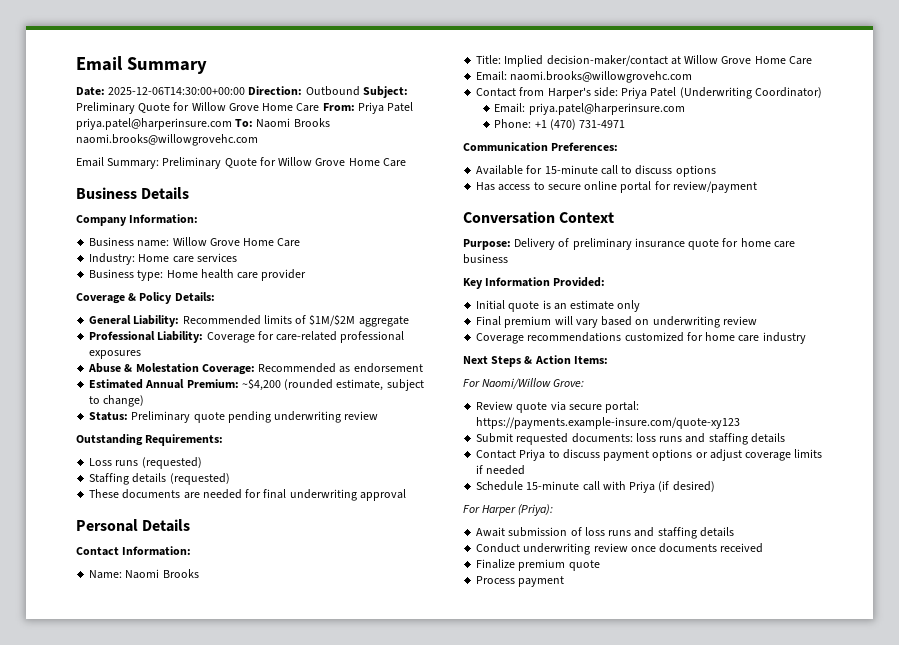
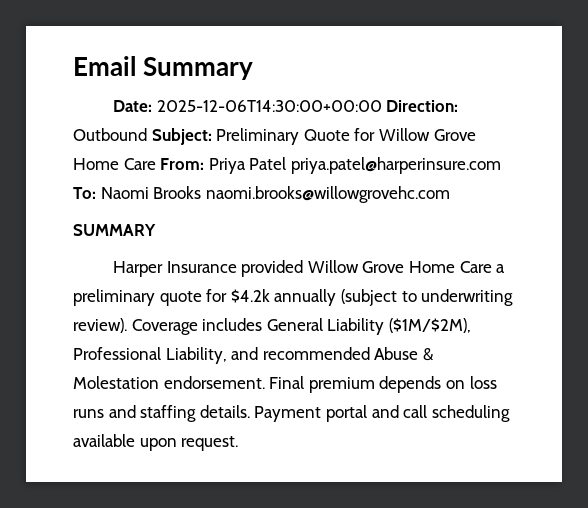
[76,157,406,169] [76,187,190,200] [76,214,199,226] [89,237,301,247] [89,253,237,265] [89,269,307,281] [76,292,215,304] [89,315,409,327] [89,331,405,343] [89,350,142,359] [88,363,423,375] [89,379,424,391] [89,395,145,407] [89,411,379,423] [76,434,224,446] [89,457,202,469] [89,473,230,485] [89,489,406,501] [76,519,191,532] [76,546,192,556] [89,569,199,579] [476,55,812,67] [476,71,693,83] [476,87,822,99] [494,103,685,115] [494,119,626,130] [463,142,619,152] [476,165,716,177] [476,181,757,193] [463,211,615,224] [463,238,795,250] [463,254,508,264] [463,277,606,289] [476,300,641,312] [476,316,757,328] [476,332,806,344] [463,355,608,367] [463,378,585,389] [476,401,640,413] [476,417,741,429] [476,433,785,445] [476,449,823,461] [476,465,526,475] [476,481,715,493] [463,504,554,516] [476,527,734,539] [476,543,764,555] [476,559,600,571] [476,576,565,587] Email Summary: Preliminary Quote for Willow Grove Home Care // Business Details // Company Information: // Business name: Willow Grove Home Care // Industry: Home care services // Business type: Home health care provider // Coverage & Policy Details: // General Liability: Recommended limits of $1M/$2M aggregate // Professional Liability: Coverage for care-related professional exposures // Abuse & Molestation Coverage: Recommended as endorsement // Estimated Annual Premium: ~$4,200 (rounded estimate, subject to change) // Status: Preliminary quote pending underwriting review // Outstanding Requirements: // Loss runs (requested) // Staffing details (requested) // These documents are needed for final underwriting approval // Personal Details // Contact Information: // Name: Naomi Brooks // Title: Implied decision-maker/contact at Willow Grove Home Care // Email: naomi.brooks@willowgrovehc.com // Contact from Harper's side: Priya Patel (Underwriting Coordinator) // Email: priya.patel@harperinsure.com // Phone: +1 (470) 731-4971 // Communication Preferences: // Available for 15-minute call to discuss options // Has access to secure online portal for review/payment // Conversation Context // Purpose: Delivery of preliminary insurance quote for home care business // Key Information Provided: // Initial quote is an estimate only // Final premium will vary based on underwriting review // Coverage recommendations customized for home care industry // Next Steps & Action Items: // For Naomi/Willow Grove: // Review quote via secure portal: https://payments.example-insure.com/quote-xy123 // Submit requested documents: loss runs and staffing details // Contact Priya to discuss payment options or adjust coverage limits if needed // Schedule 15-minute call with Priya (if desired) // For Harper (Priya): // Await submission of loss runs and staffing details // Conduct underwriting review once documents received // Finalize premium quote // Process payment -> [73,224,156,236] [113,260,506,277] [73,289,514,306] [73,318,471,335] [73,347,434,364] [73,376,497,393] [73,405,510,422] [73,434,239,451] SUMMARY // Harper Insurance provided Willow Grove Home Care a preliminary quote for $4.2k annually (subject to underwriting review). Coverage includes General Liability ($1M/$2M), Professional Liability, and recommended Abuse & Molestation endorsement. Final premium depends on loss runs and staffing details. Payment portal and call scheduling available upon request.

